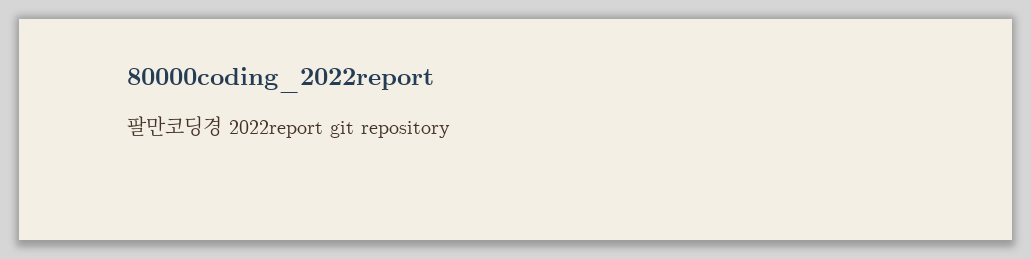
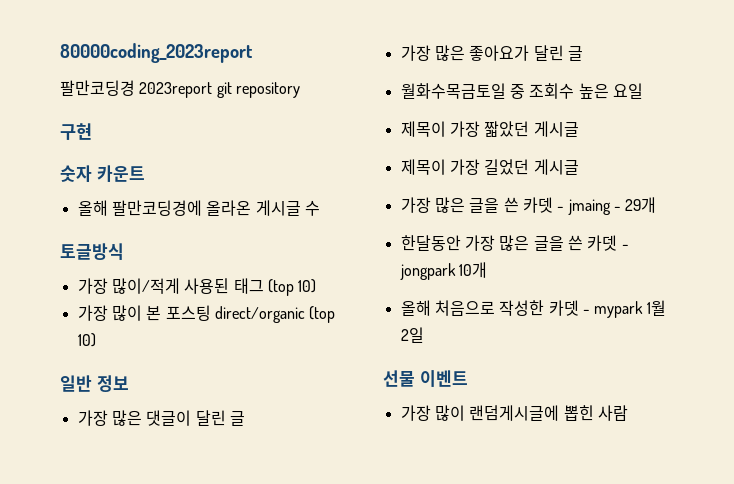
[127,67,434,93] 80000coding_2022report -> [60,43,253,63] 80000coding_2023report
[229,120,323,138] 2022report -> [139,82,213,98] 2023report
(450, 129) none -> [60,123,92,140] [60,165,145,182] [77,200,320,216] [60,243,124,260] [77,278,317,296] [77,305,336,323] [77,333,96,347] [60,375,129,392] [77,410,245,426] [400,45,583,61] [400,83,643,99] [400,121,579,137] [400,159,579,175] [400,197,657,215] [400,235,629,251] [399,262,487,280] [400,300,666,318] [400,327,424,343] [383,370,468,387] [400,405,628,421] // 구현 // 숫자 카운트 // 올해 팔만코딩경에 올라온 게시글 수 // 토글방식 // 가장 많이/적게 사용된 태그 (top 10) // 가장 많이 본 포스팅 direct/organic (top 10) // 일반 정보 // 가장 많은 댓글이 달린 글 // 가장 많은 좋아요가 달린 글 // 월화수목금토일 중 조회수 높은 요일 // 제목이 가장 짧았던 게시글 // 제목이 가장 길었던 게시글 // 가장 많은 글을 쓴 카뎃 - jmaing - 29개 // 한달동안 가장 많은 글을 쓴 카뎃 - jongpark 10개 // 올해 처음으로 작성한 카뎃 - mypark 1월 2일 // 선물 이벤트 // 가장 많이 랜덤게시글에 뽑힌 사람

